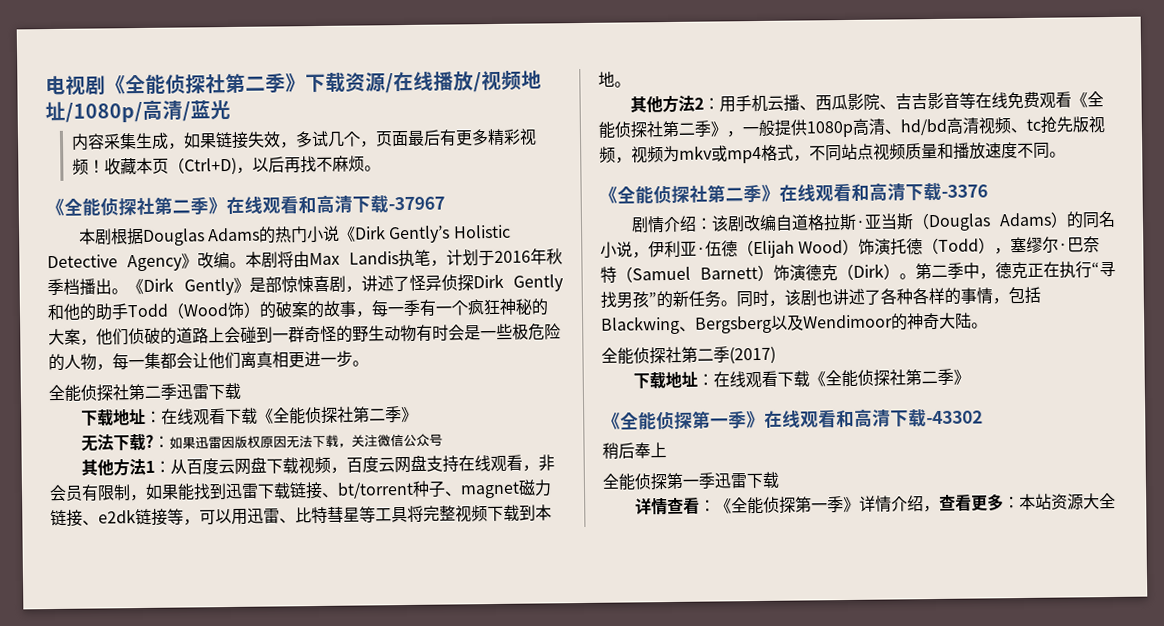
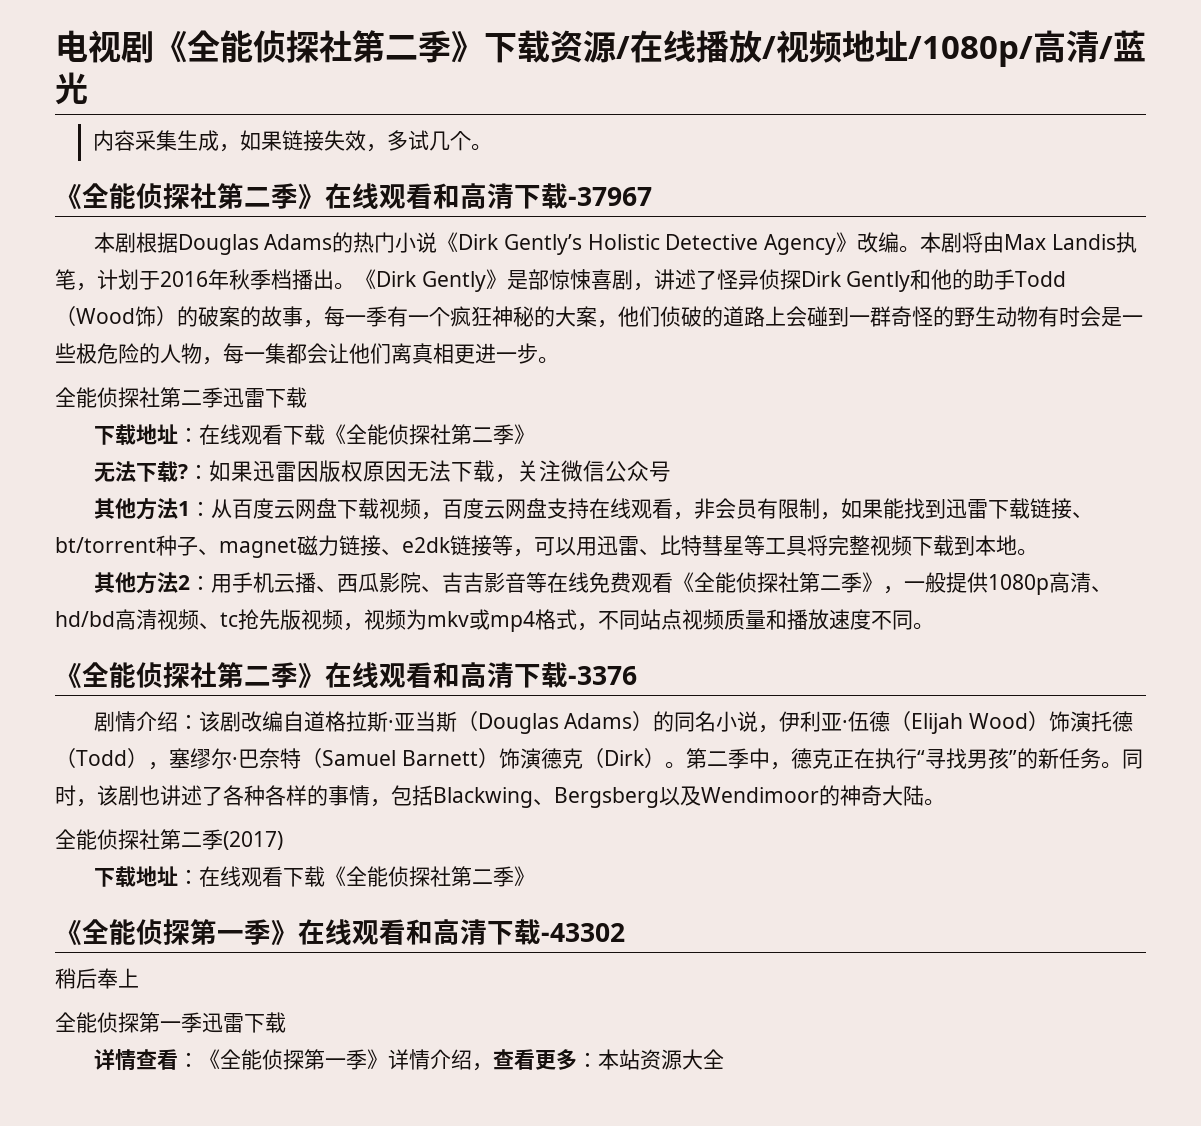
[359,128,537,148] [71,155,365,176] ，页面最后有更多精彩视频！收藏本页（Ctrl+D)，以后再找不麻烦 -> (471, 141) none

